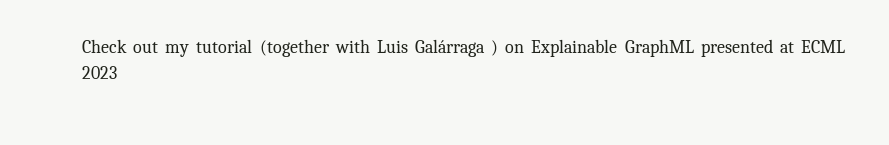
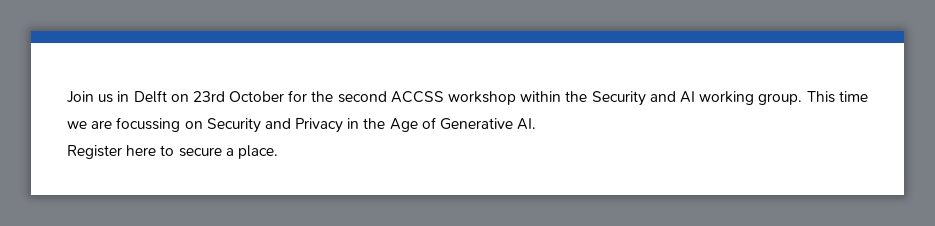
[82,39,845,57] [82,66,117,79] Check out my tutorial (together with Luis Galárraga ) on Explainable GraphML presented at ECML 2023 -> [67,90,868,106] [67,117,537,133] [67,145,278,159] Join us in Delft on 23rd October for the second ACCSS workshop within the Security and AI working group. This time we are focussing on Security and Privacy in the Age of Generative AI. // Register here to secure a place.

